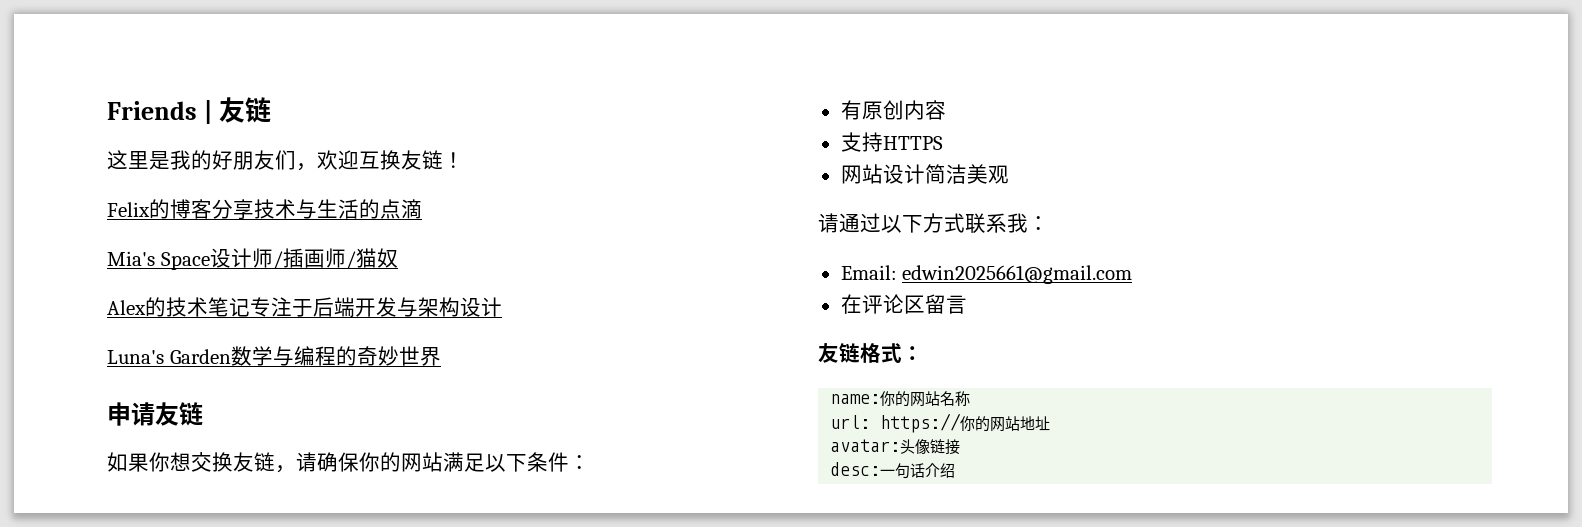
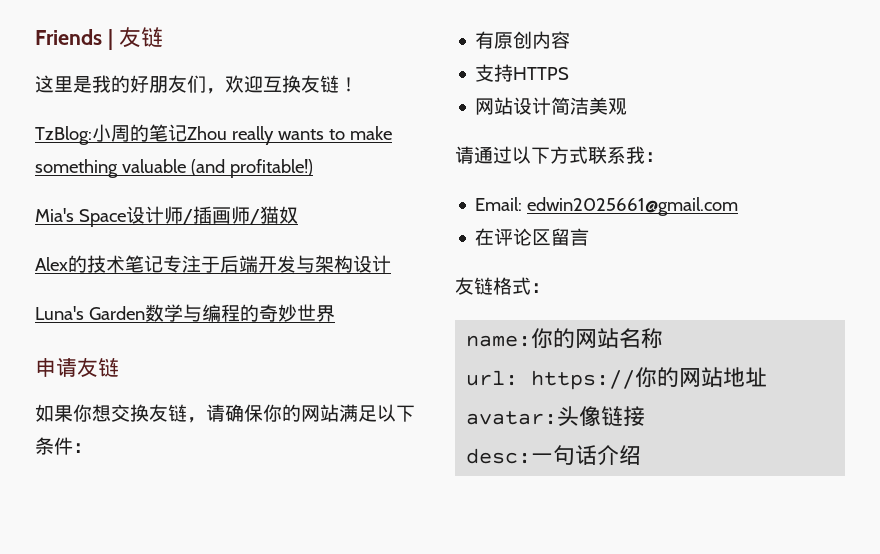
[107,199,422,220] Felix的博客分享技术与生活的点滴 -> [35,124,392,145] [35,159,313,178] TzBlog:小周的笔记Zhou really wants to make something valuable (and profitable!)

